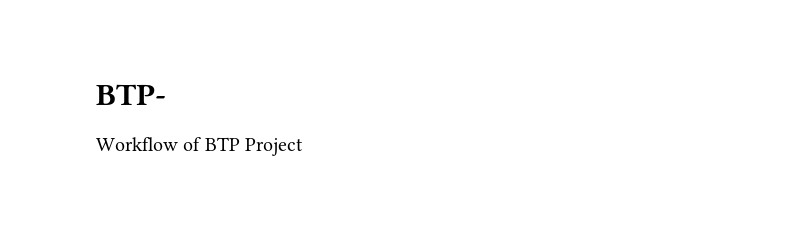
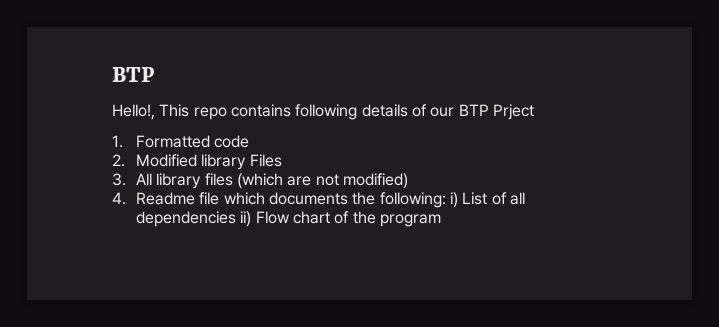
[96,84,166,105] [96,137,304,156] BTP- // Workflow of BTP Project -> [112,67,154,82] [112,104,534,120] [112,135,250,148] [112,154,282,170] [112,173,408,189] [112,192,525,208] [135,211,441,227] BTP // Hello!, This repo contains following details of our BTP Prject // 1. Formatted code // 2. Modified library Files // 3. All library files (which are not modified) // 4. Readme file which documents the following: i) List of all dependencies ii) Flow chart of the program

